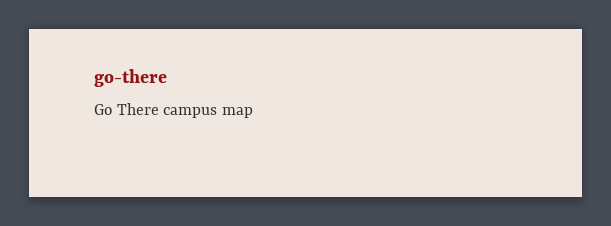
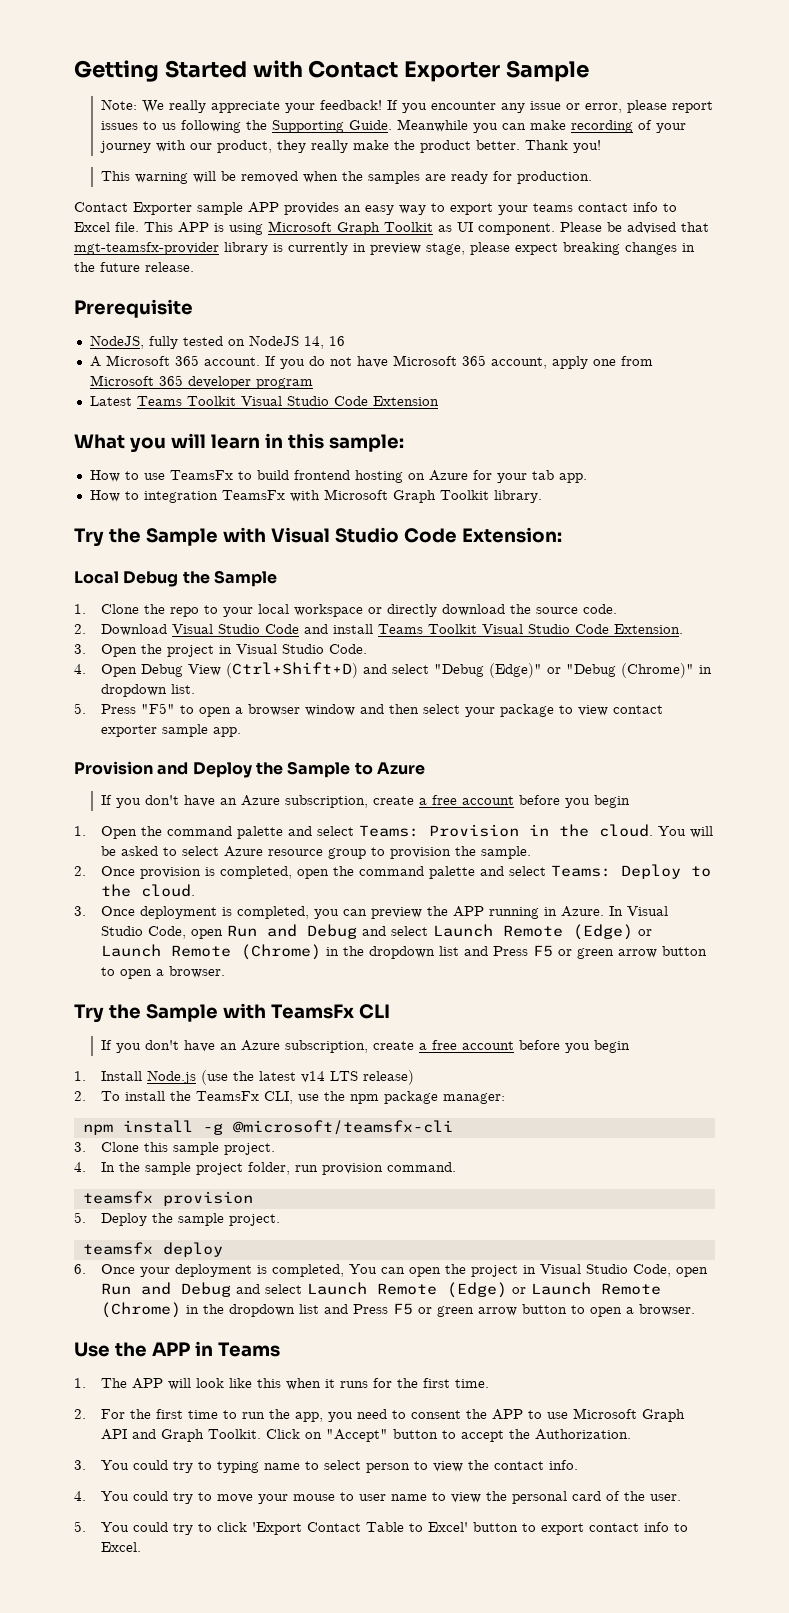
[94,69,167,87] [94,103,254,118] go-there // Go There campus map -> [74,60,590,82] [101,99,714,113] [101,119,687,133] [100,140,602,153] [101,171,593,184] [74,202,677,215] [74,221,709,235] [74,242,695,255] [74,262,194,272] [74,299,193,318] [89,335,345,349] [89,355,653,369] [89,375,313,389] [89,396,439,406] [74,433,404,453] [89,470,587,483] [89,489,542,503] [74,527,562,547] [74,570,277,587] [74,604,618,617] [74,624,684,636] [74,644,368,657] [74,662,713,678] [101,684,196,697] [74,703,664,717] [101,724,242,737] [74,761,425,778] [101,795,631,808] [74,824,714,839] [101,846,532,859] [74,864,712,879] [101,884,196,897] [74,906,669,919] [101,924,653,940] [101,944,708,960] [101,966,226,979] [74,1003,390,1023] [101,1040,631,1053] [74,1070,415,1085] [74,1091,506,1104] [82,1120,453,1135] [74,1142,276,1155] [74,1162,457,1175] [82,1191,253,1206] [74,1212,281,1226] [82,1242,223,1257] [74,1264,709,1277] [101,1282,662,1298] [101,1302,696,1318] [74,1341,280,1357] [74,1378,490,1390] [74,1408,686,1422] [101,1429,632,1442] [74,1460,579,1473] [74,1491,682,1504] [74,1521,689,1535] [101,1542,142,1552] Getting Started with Contact Exporter Sample // Note: We really appreciate your feedback! If you encounter any issue or error, please report issues to us following the Supporting Guide. Meanwhile you can make recording of your journey with our product, they really make the product better. Thank you! // This warning will be removed when the samples are ready for production. // Contact Exporter sample APP provides an easy way to export your teams contact info to Excel file. This APP is using Microsoft Graph Toolkit as UI component. Please be advised that mgt-teamsfx-provider library is currently in preview stage, please expect breaking changes in the future release. // Prerequisite // NodeJS, fully tested on NodeJS 14, 16 // A Microsoft 365 account. If you do not have Microsoft 365 account, apply one from Microsoft 365 developer program // Latest Teams Toolkit Visual Studio Code Extension // What you will learn in this sample: // How to use TeamsFx to build frontend hosting on Azure for your tab app. // How to integration TeamsFx with Microsoft Graph Toolkit library. // Try the Sample with Visual Studio Code Extension: // Local Debug the Sample // 1. Clone the repo to your local workspace or directly download the source code. // 2. Download Visual Studio Code and install Teams Toolkit Visual Studio Code Extension. // 3. Open the project in Visual Studio Code. // 4. Open Debug View (Ctrl+Shift+D) and select "Debug (Edge)" or "Debug (Chrome)" in dropdown list. // 5. Press "F5" to open a browser window and then select your package to view contact exporter sample app. // Provision and Deploy the Sample to Azure // If you don't have an Azure subscription, create a free account before you begin // 1. Open the command palette and select Teams: Provision in the cloud. You will be asked to select Azure resource group to provision the sample. // 2. Once provision is completed, open the command palette and select Teams: Deploy to the cloud. // 3. Once deployment is completed, you can preview the APP running in Azure. In Visual Studio Code, open Run and Debug and select Launch Remote (Edge) or Launch Remote (Chrome) in the dropdown list and Press F5 or green arrow button to open a browser. // Try the Sample with TeamsFx CLI // If you don't have an Azure subscription, create a free account before you begin // 1. Install Node.js (use the latest v14 LTS release) // 2. To install the TeamsFx CLI, use the npm package manager: // npm install -g @microsoft/teamsfx-cli // 3. Clone this sample project. // 4. In the sample project folder, run provision command. // teamsfx provision // 5. Deploy the sample project. // teamsfx deploy // 6. Once your deployment is completed, You can open the project in Visual Studio Code, open Run and Debug and select Launch Remote (Edge) or Launch Remote (Chrome) in the dropdown list and Press F5 or green arrow button to open a browser. // Use the APP in Teams // 1. The APP will look like this when it runs for the first time. // 2. For the first time to run the app, you need to consent the APP to use Microsoft Graph API and Graph Toolkit. Click on "Accept" button to accept the Authorization. // 3. You could try to typing name to select person to view the contact info. // 4. You could try to move your mouse to user name to view the personal card of the user. // 5. You could try to click 'Export Contact Table to Excel' button to export contact info to Excel.

